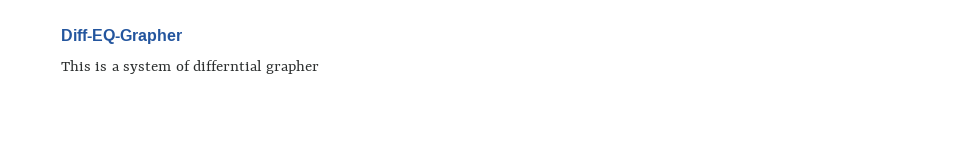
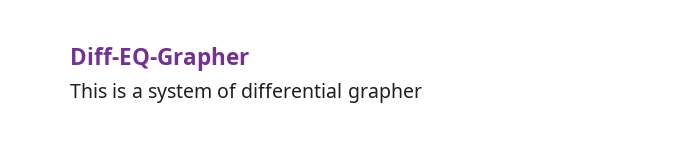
[193,60,263,71] differntial -> [241,83,343,98] differential

